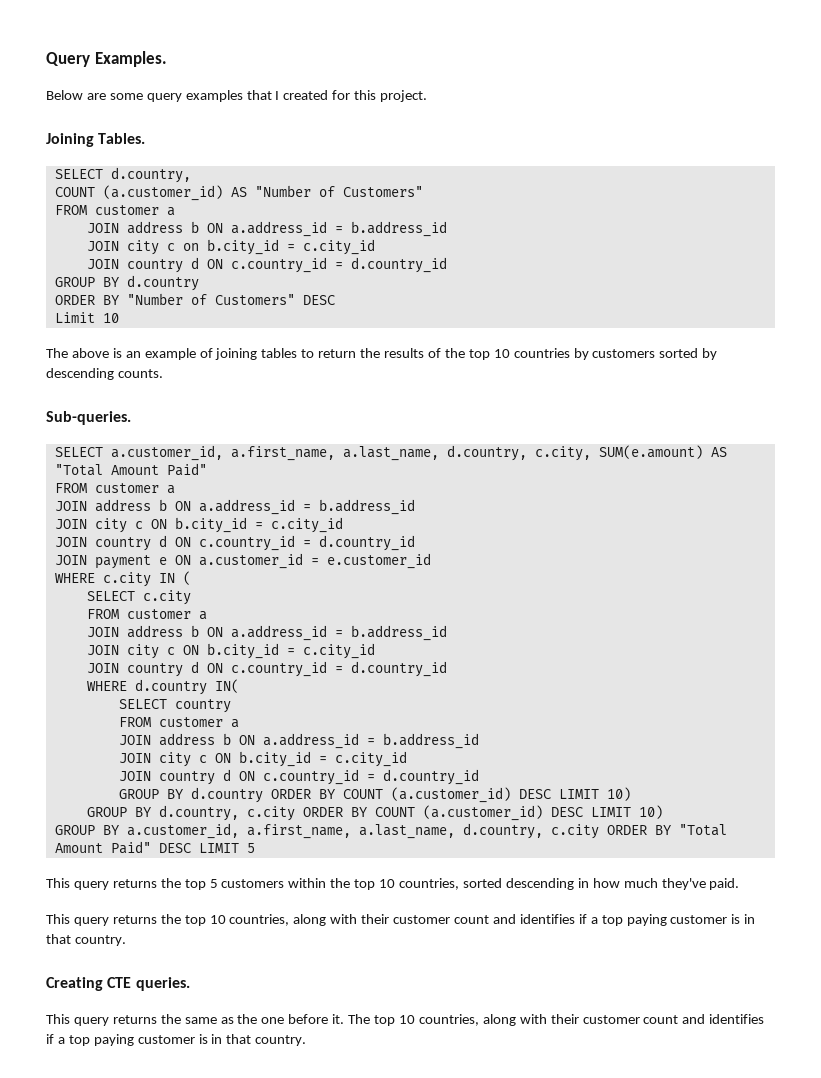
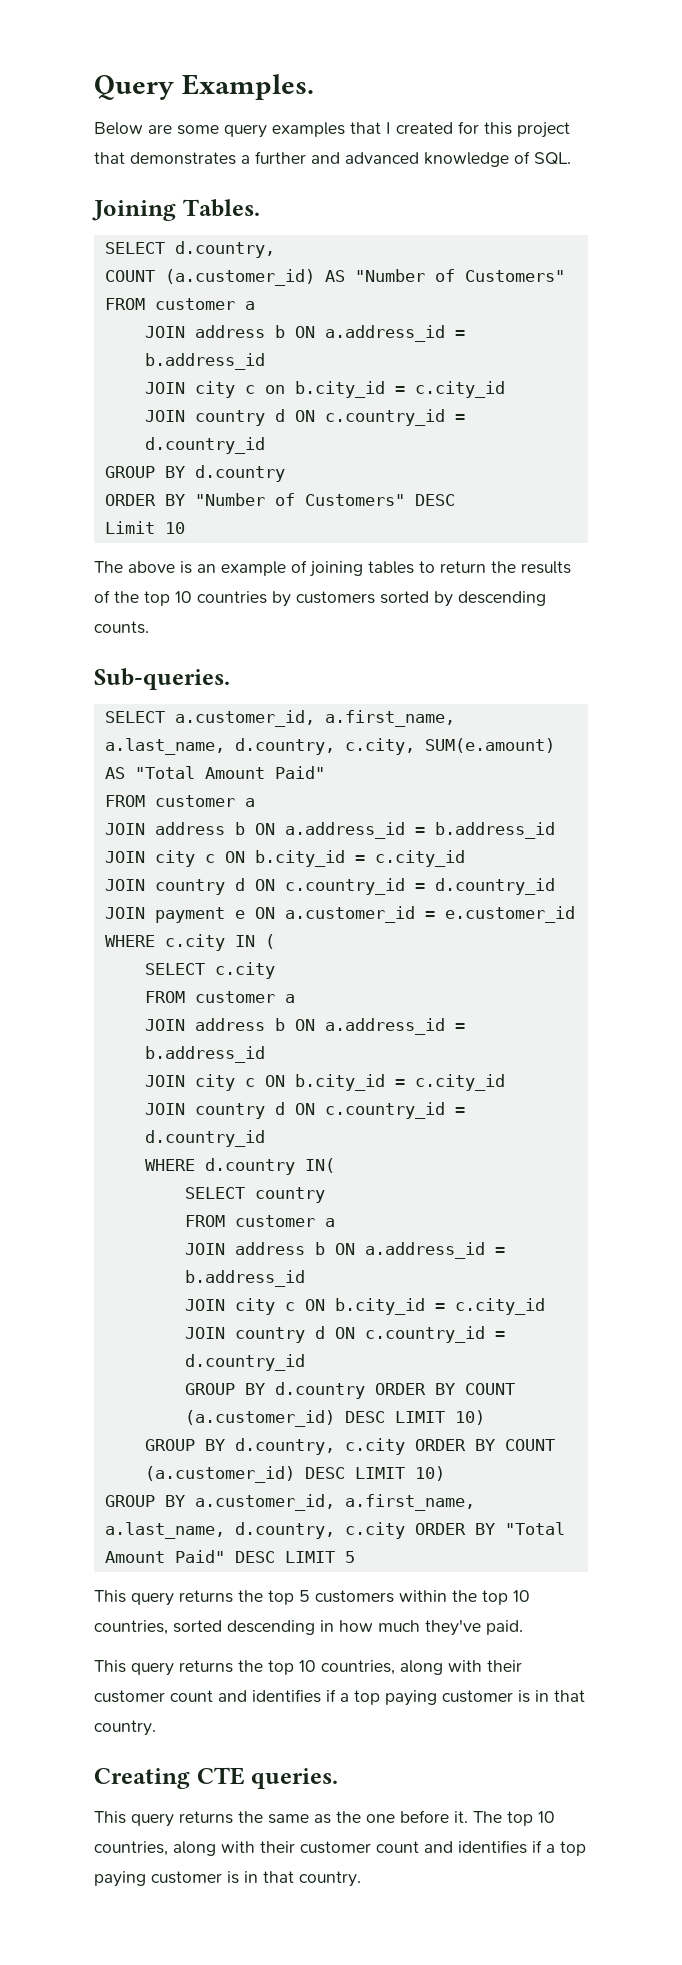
[380,90,428,102] project. -> [517,122,570,138] [94,151,571,167] project that demonstrates a further and advanced knowledge of SQL.

